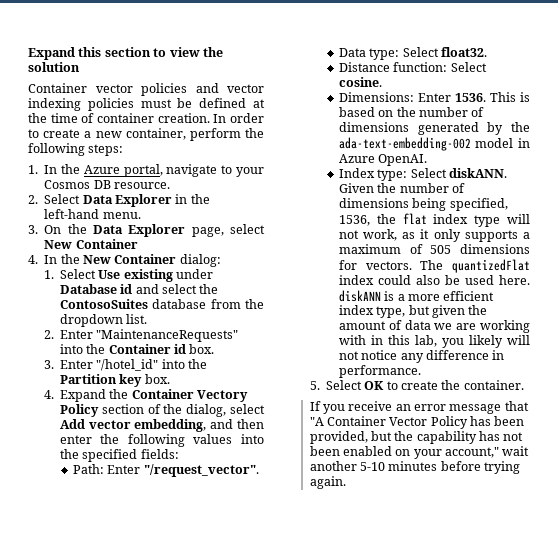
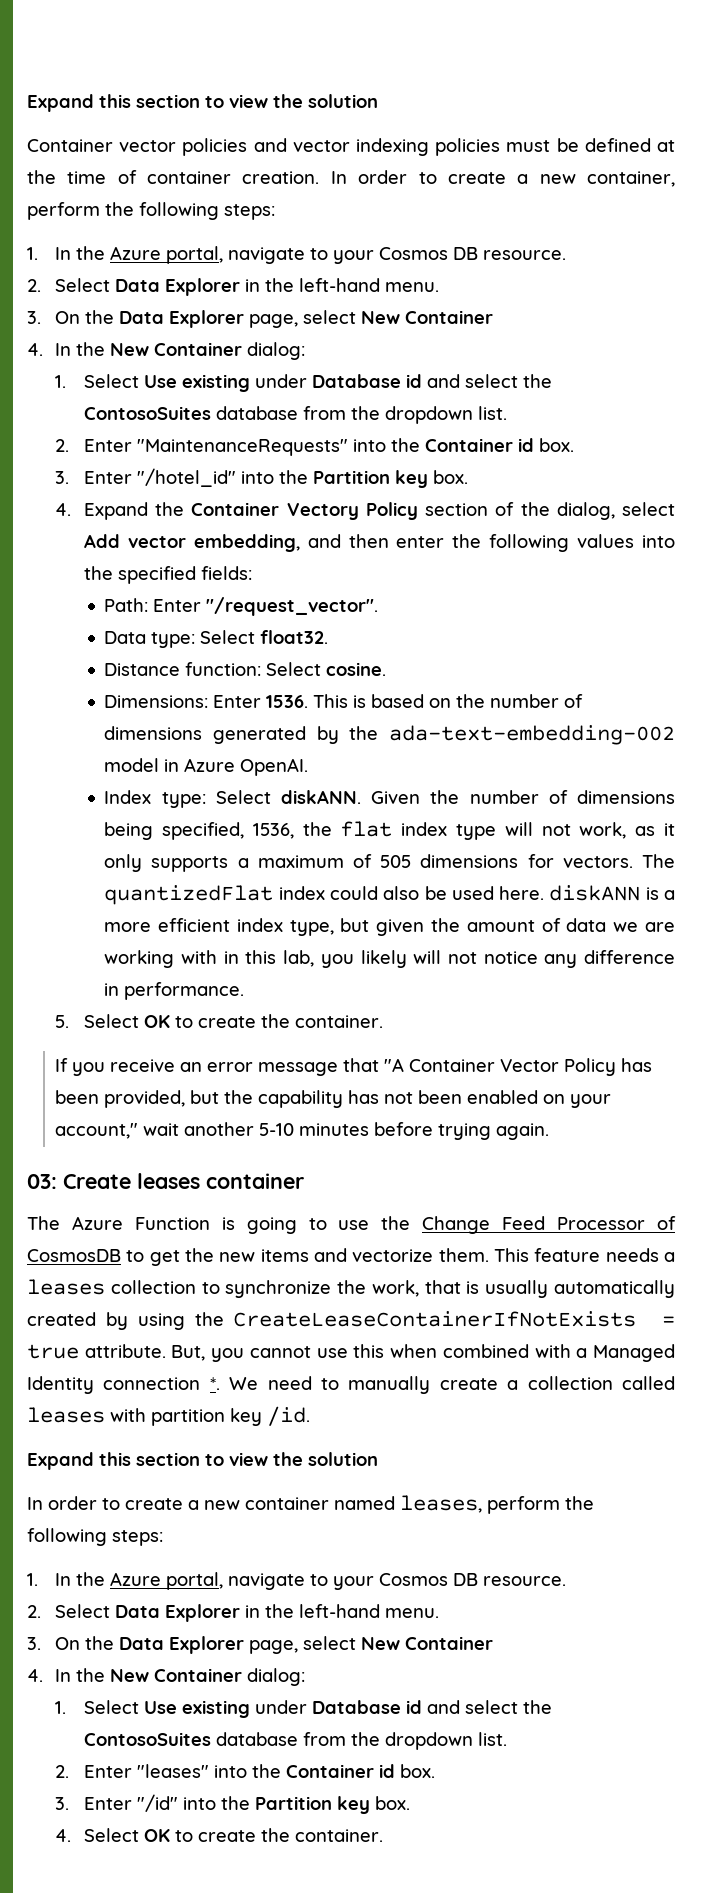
(346, 482) none -> [27,1173,304,1189] [27,1216,676,1234] [27,1248,675,1266] [27,1279,675,1298] [27,1311,675,1330] [27,1344,676,1362] [27,1376,675,1394] [27,1406,310,1426] [27,1452,378,1470] [27,1495,594,1514] [27,1528,163,1546] [27,1572,567,1590] [27,1604,440,1622] [27,1636,494,1654] [27,1668,306,1686] [55,1700,552,1718] [83,1732,507,1750] [55,1764,435,1778] [55,1794,410,1814] [55,1828,383,1842] // 03: Create leases container // The Azure Function is going to use the Change Feed Processor of CosmosDB to get the new items and vectorize them. This feature needs a leases collection to synchronize the work, that is usually automatically created by using the CreateLeaseContainerIfNotExists = true attribute. But, you cannot use this when combined with a Managed Identity connection *. We need to manually create a collection called leases with partition key /id. // Expand this section to view the solution // In order to create a new container named leases, perform the following steps: // 1. In the Azure portal, navigate to your Cosmos DB resource. // 2. Select Data Explorer in the left-hand menu. // 3. On the Data Explorer page, select New Container // 4. In the New Container dialog: // 1. Select Use existing under Database id and select the ContosoSuites database from the dropdown list. // 2. Enter "leases" into the Container id box. // 3. Enter "/id" into the Partition key box. // 4. Select OK to create the container.

